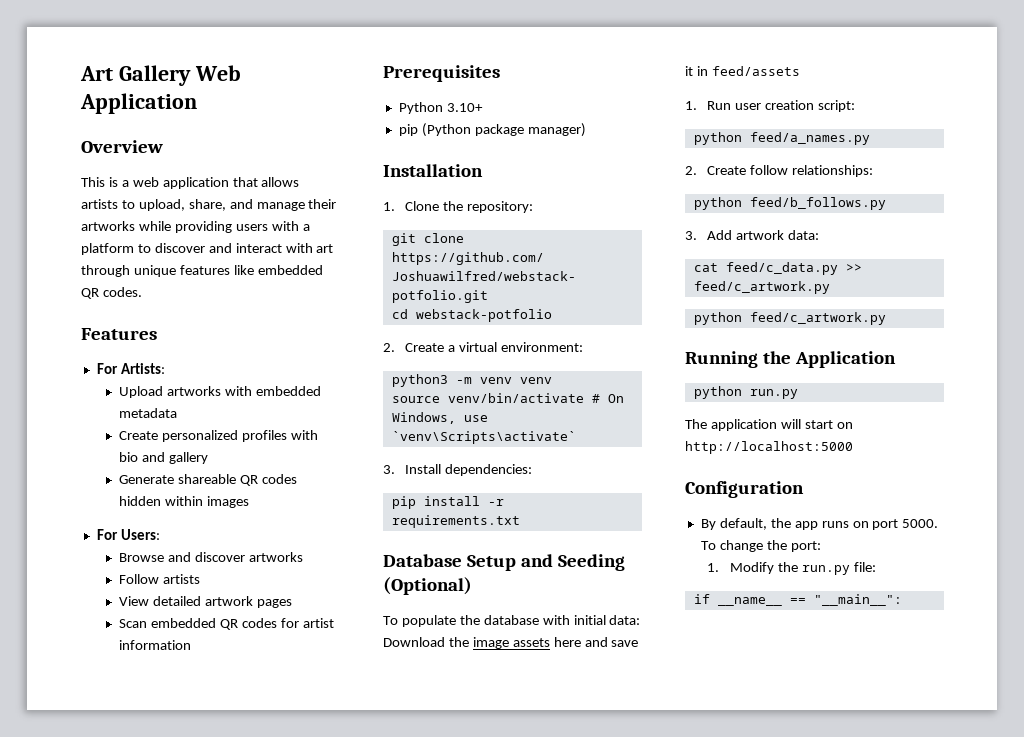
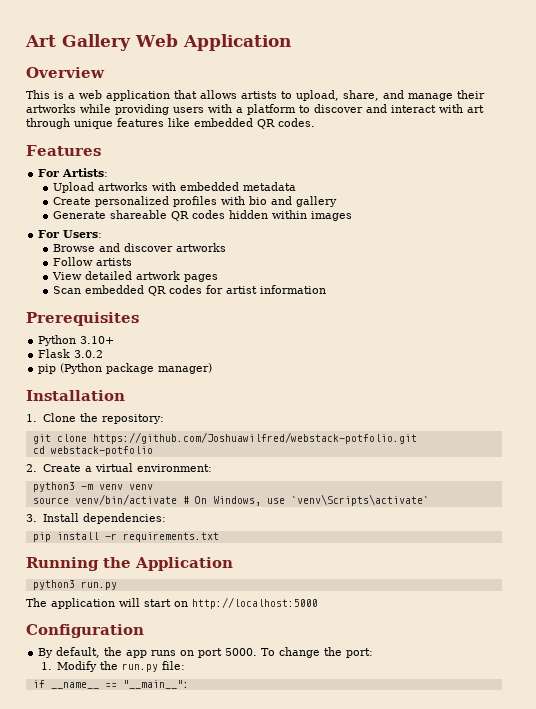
(483, 107) none -> [38,349,104,358] // Flask 3.0.2
[383,554,625,571] [383,577,472,595] [383,615,641,627] [383,637,639,649] [685,66,800,76] [685,100,856,112] [693,132,870,145] [685,165,874,177] [693,197,886,210] [685,230,820,240] [693,262,862,275] [693,281,830,294] [693,312,886,325] // Database Setup and Seeding (Optional) // To populate the database with initial data: Download the image assets here and save it in feed/assets // 1. Run user creation script: // python feed/a_names.py // 2. Create follow relationships: // python feed/b_follows.py // 3. Add artwork data: // cat feed/c_data.py >> feed/c_artwork.py // python feed/c_artwork.py -> (219, 537) none
[693,386,742,399] python -> [32,580,75,590] python3

